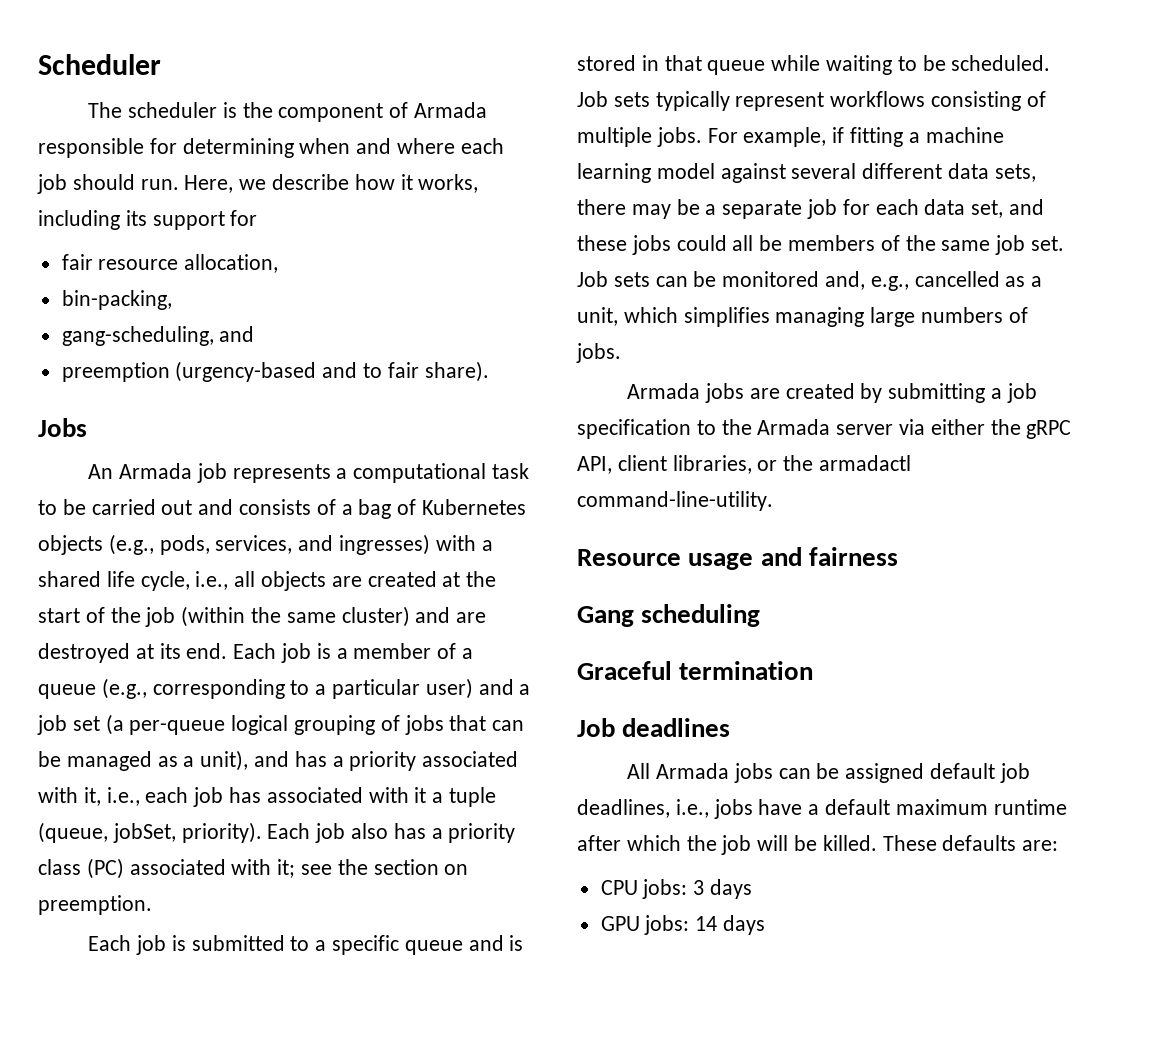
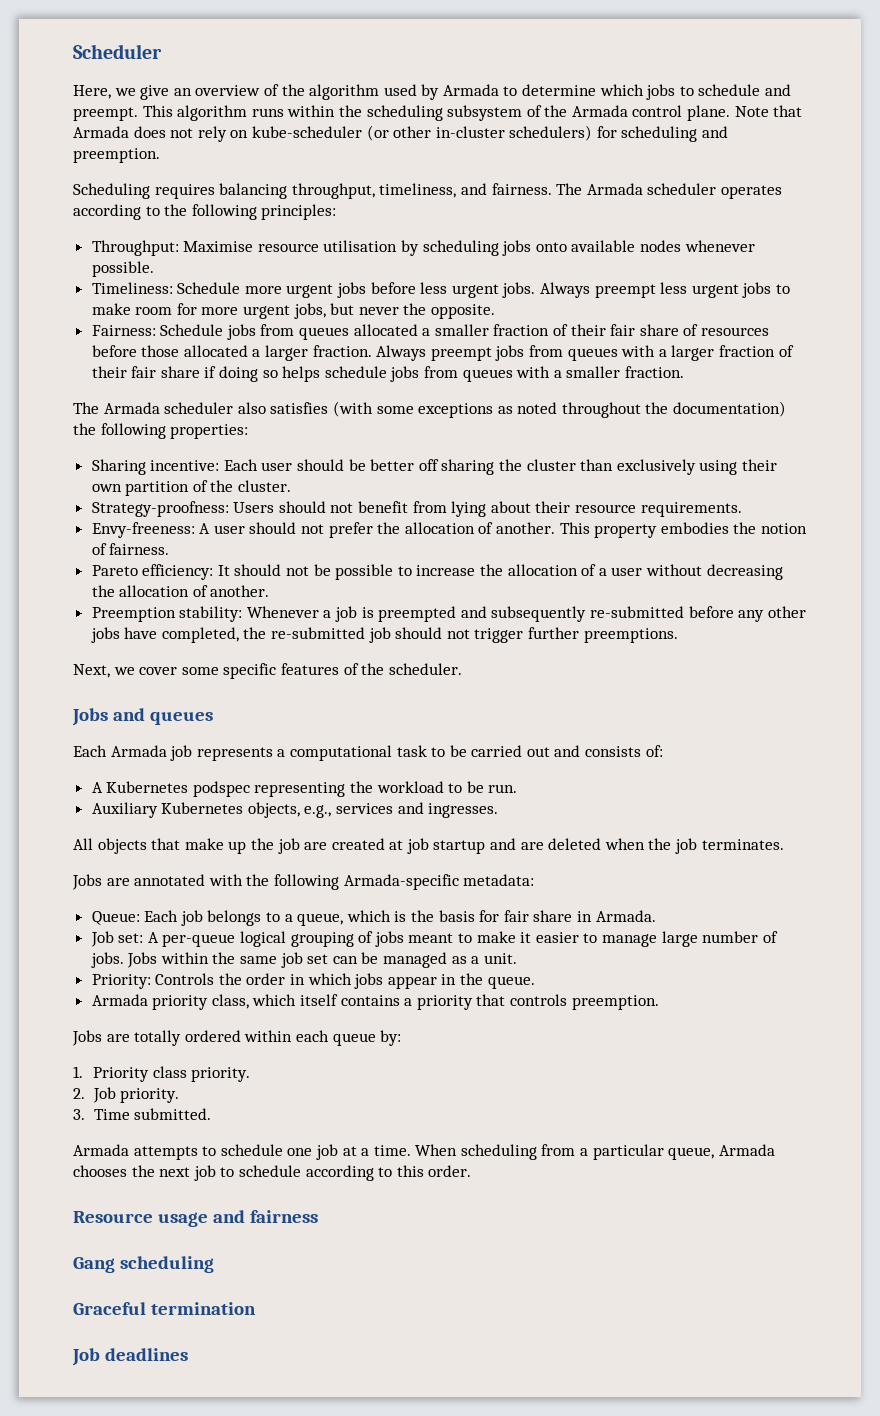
[88,102,487,122] [38,138,504,158] [37,174,479,194] [38,210,258,230] [61,254,279,273] [61,290,172,310] [61,326,255,346] [61,361,489,382] [38,418,87,437] [88,464,114,479] The scheduler is the component of Armada responsible for determining when and where each job should run. Here, we describe how it works, including its support for // fair resource allocation, // bin-packing, // gang-scheduling, and // preemption (urgency-based and to fair share). // Jobs // An -> [73,84,792,100] [73,105,803,121] [73,125,729,142] [73,148,160,163] [73,183,782,199] [73,204,337,220] [91,240,755,256] [91,261,154,277] [91,282,790,298] [91,303,496,319] [91,324,769,340] [91,345,794,361] [91,366,684,382] [73,401,787,418] [73,423,249,439] [91,459,777,475] [91,480,292,496] [91,501,742,517] [91,522,807,538] [91,543,170,555] [91,564,783,580] [91,585,270,597] [91,606,806,622] [90,627,678,643] [73,663,462,679] [72,708,213,726] [73,745,107,757] Here, we give an overview of the algorithm used by Armada to determine which jobs to schedule and preempt. This algorithm runs within the scheduling subsystem of the Armada control plane. Note that Armada does not rely on kube-scheduler (or other in-cluster schedulers) for scheduling and preemption. // Scheduling requires balancing throughput, timeliness, and fairness. The Armada scheduler operates according to the following principles: // Throughput: Maximise resource utilisation by scheduling jobs onto available nodes whenever possible. // Timeliness: Schedule more urgent jobs before less urgent jobs. Always preempt less urgent jobs to make room for more urgent jobs, but never the opposite. // Fairness: Schedule jobs from queues allocated a smaller fraction of their fair share of resources before those allocated a larger fraction. Always preempt jobs from queues with a larger fraction of their fair share if doing so helps schedule jobs from queues with a smaller fraction. // The Armada scheduler also satisfies (with some exceptions as noted throughout the documentation) the following properties: // Sharing incentive: Each user should be better off sharing the cluster than exclusively using their own partition of the cluster. // Strategy-proofness: Users should not benefit from lying about their resource requirements. // Envy-freeness: A user should not prefer the allocation of another. This property embodies the notion of fairness. // Pareto efficiency: It should not be possible to increase the allocation of a user without decreasing the allocation of another. // Preemption stability: Whenever a job is preempted and subsequently re-submitted before any other jobs have completed, the re-submitted job should not trigger further preemptions. // Next, we cover some specific features of the scheduler. // Jobs and queues // Each
[316,499,527,519] [38,534,493,555] [38,571,497,591] [38,606,487,627] [38,643,474,663] [38,678,531,699] [37,714,124,735] of a bag of Kubernetes objects (e.g., pods, services, and ingresses) with a shared life cycle, i.e., all objects are created at the start of the job (within the same cluster) and are destroyed at its end. Each job is a member of a queue (e.g., corresponding to a particular user) and a job set (a -> [645,745,663,757] [91,781,518,797] [91,802,499,818] [73,838,784,854] [72,874,535,890] [91,910,656,926] [90,931,159,947] of: // A Kubernetes podspec representing the workload to be run. // Auxiliary Kubernetes objects, e.g., services and ingresses. // All objects that make up the job are created at job startup and are deleted when the job terminates. // Jobs are annotated with the following Armada-specific metadata: // Queue: Each job belongs to a queue, which is the basis for fair share in Armada. // Job set: A
[449,715,487,731] that -> [408,931,778,947] [90,952,329,968] meant to make it easier to manage large number of jobs. Jobs within the same job set
[200,750,519,771] [38,787,497,807] [38,822,516,843] [38,858,469,879] [38,895,152,915] [88,935,524,955] [577,55,1051,75] [577,91,1046,111] [577,127,1004,147] [577,163,1036,183] [577,199,1045,219] [577,235,1065,255] [577,271,1043,291] [577,307,1028,327] [576,343,621,363] [627,383,1037,403] [577,419,1072,439] [577,455,912,474] [577,491,773,511] unit), and has a priority associated with it, i.e., each job has associated with it a tuple (queue, jobSet, priority). Each job also has a priority class (PC) associated with it; see the section on preemption. // Each job is submitted to a specific queue and is stored in that queue while waiting to be scheduled. Job sets typically represent workflows consisting of multiple jobs. For example, if fitting a machine learning model against several different data sets, there may be a separate job for each data set, and these jobs could all be members of the same job set. Job sets can be monitored and, e.g., cancelled as a unit, which simplifies managing large numbers of jobs. // Armada jobs are created by submitting a job specification to the Armada server via either the gRPC API, client libraries, or the armadactl command-line-utility. -> [483,953,517,964] [91,973,535,989] [91,994,659,1010] [72,1030,402,1046] [73,1066,251,1082] [73,1087,180,1103] [73,1108,212,1120] [73,1144,775,1160] [73,1165,472,1181] unit. // Priority: Controls the order in which jobs appear in the queue. // Armada priority class, which itself contains a priority that controls preemption. // Jobs are totally ordered within each queue by: // 1. Priority class priority. // 2. Job priority. // 3. Time submitted. // Armada attempts to schedule one job at a time. When scheduling from a particular queue, Armada chooses the next job to schedule according to this order.
[627,763,1030,783] [577,799,1067,819] [577,835,1059,855] [600,879,753,899] [600,915,766,935] // All Armada jobs can be assigned default job deadlines, i.e., jobs have a default maximum runtime after which the job will be killed. These defaults are: // CPU jobs: 3 days // GPU jobs: 14 days -> (188, 1354) none

